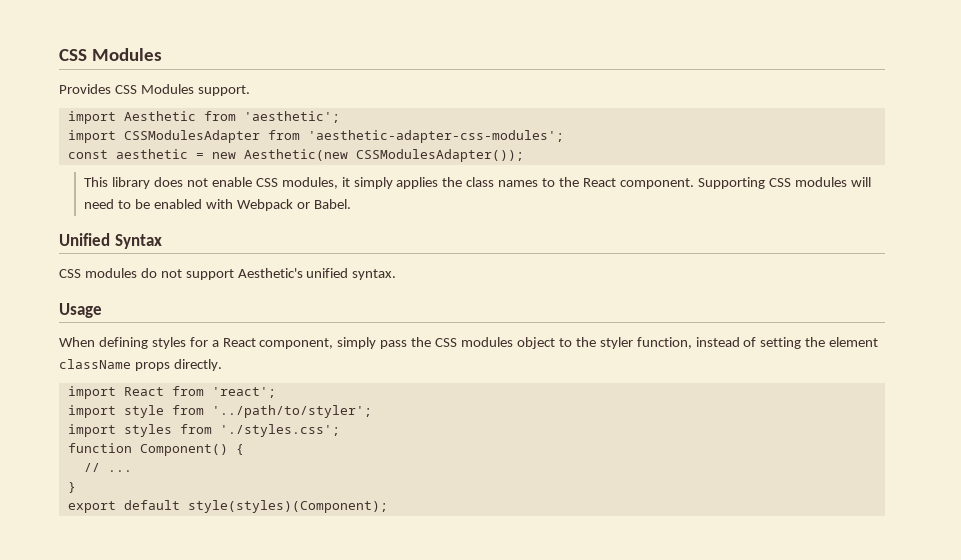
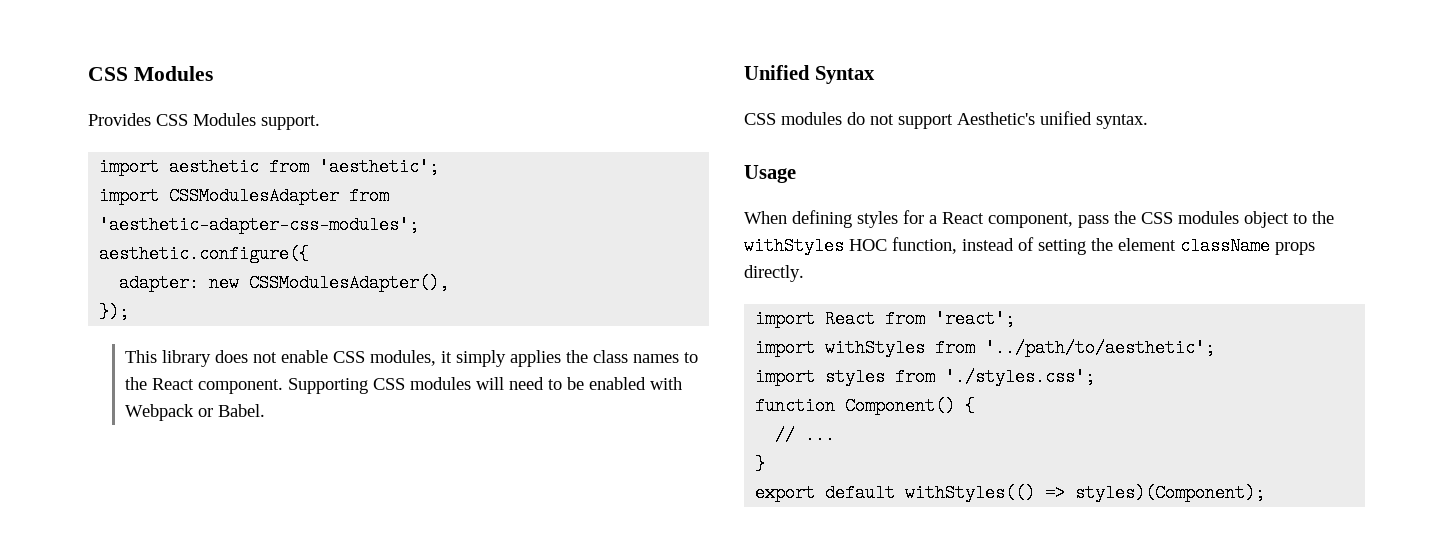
[123,111,196,121] Aesthetic -> [169,158,260,176] aesthetic
[67,149,524,162] const aesthetic = new Aesthetic(new CSSModulesAdapter()); -> [99,245,310,263] [119,274,450,292] [99,303,130,321] aesthetic.configure({ // adapter: new CSSModulesAdapter(), // });
[337,337,377,349] simply -> (1073, 220) none
[599,337,633,349] styler -> [744,237,887,255] withStyles HOC
[123,405,372,418] style from '../path/to/styler'; -> [825,339,1216,357] withStyles from '../path/to/aesthetic';
[187,500,388,513] style(styles)(Component); -> [905,484,1266,502] withStyles(() => styles)(Component);

